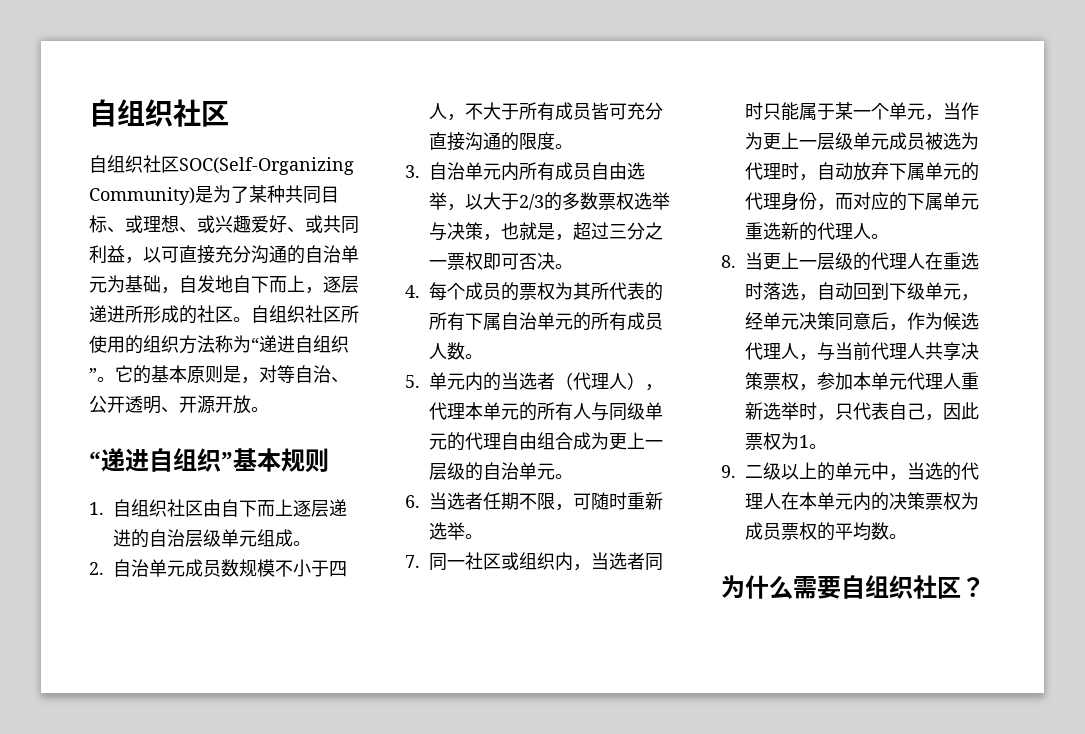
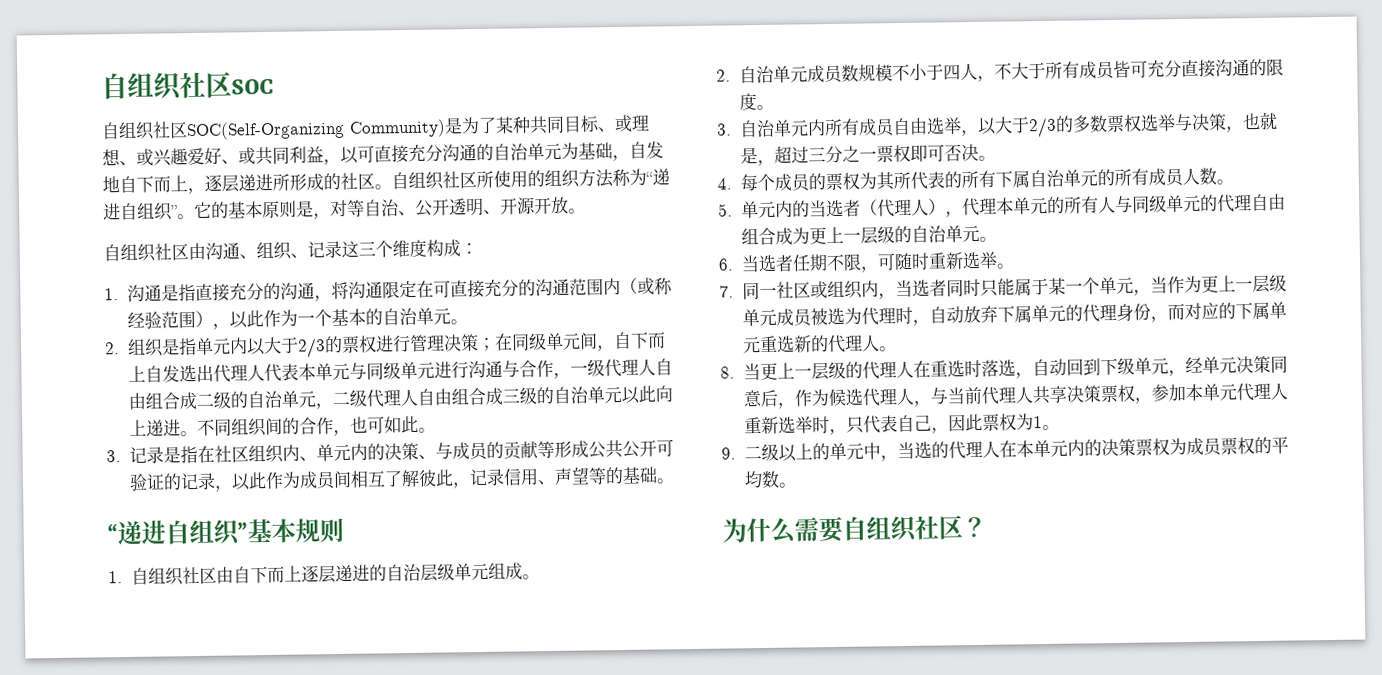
[89,99,229,127] 自组织社区 -> [101,71,274,101] 自组织社区SOC
(269, 409) none -> [103,239,478,262] [104,277,673,302] [126,307,468,330] [105,331,666,358] [127,358,673,383] [127,385,673,410] [128,415,436,437] [106,439,674,464] [128,466,675,492] // 自组织社区由沟通、组织、记录这三个维度构成： // 1.沟通是指直接充分的沟通，将沟通限定在可直接充分的沟通范围内（或称经验范围），以此作为一个基本的自治单元。 // 2.组织是指单元内以大于2/3的票权进行管理决策；在同级单元间，自下而上自发选出代理人代表本单元与同级单元进行沟通与合作，一级代理人自由组合成二级的自治单元，二级代理人自由组合成三级的自治单元以此向上递进。不同组织间的合作，也可如此。 // 3.记录是指在社区组织内、单元内的决策、与成员的贡献等形成公共公开可验证的记录，以此作为成员间相互了解彼此，记录信用、声望等的基础。

